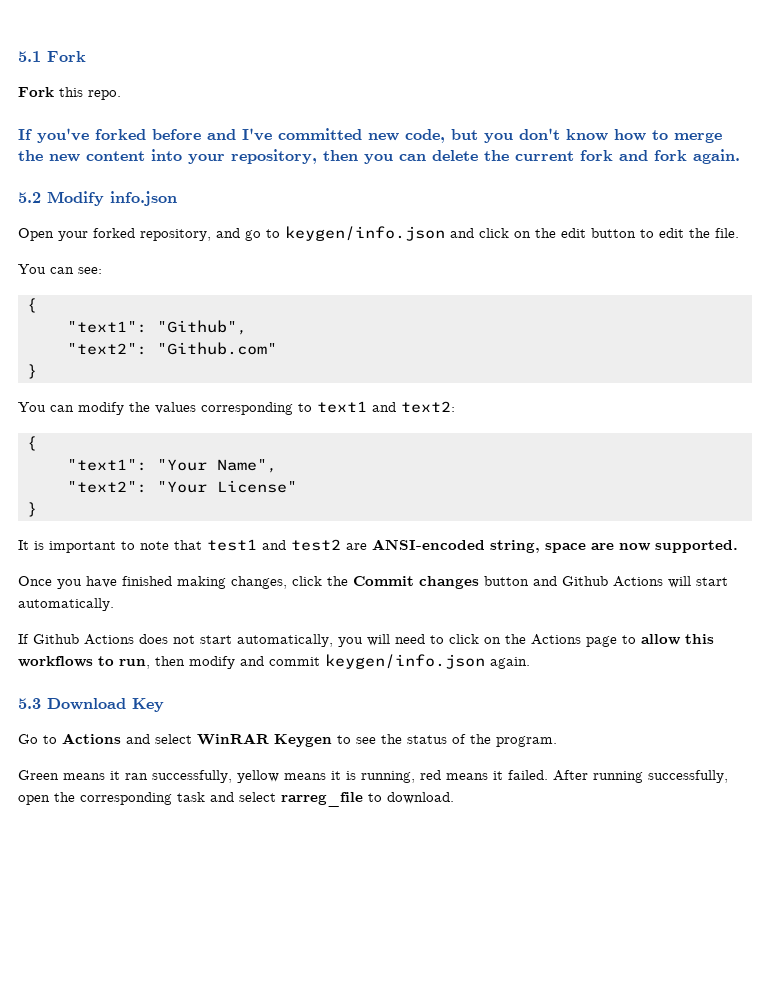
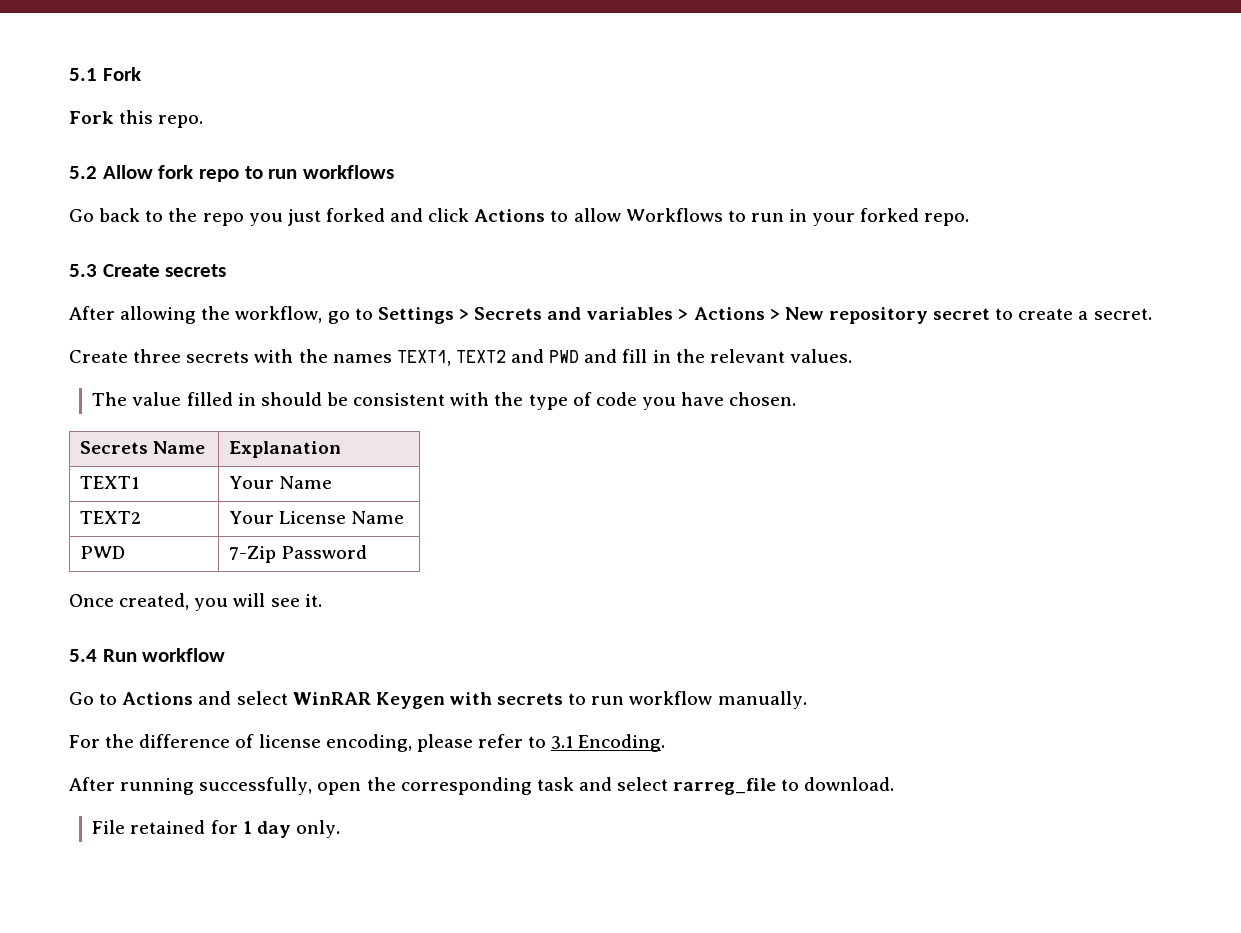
[18,128,722,143] [18,149,740,164] [18,191,177,206] [18,226,739,241] [18,264,102,274] [26,298,37,313] [66,320,247,335] [66,342,277,355] [26,364,37,379] [18,401,455,415] [26,436,37,451] [66,459,277,473] [66,480,297,493] [26,502,37,517] [18,539,738,553] [18,576,728,589] [18,598,114,611] [18,634,714,647] [18,654,530,669] [18,698,164,712] If you've forked before and I've committed new code, but you don't know how to merge the new content into your repository, then you can delete the current fork and fork again. // 5.2 Modify info.json // Open your forked repository, and go to keygen/info.json and click on the edit button to edit the file. // You can see: // { // "text1": "Github", // "text2": "Github.com" // } // You can modify the values corresponding to text1 and text2: // { // "text1": "Your Name", // "text2": "Your License" // } // It is important to note that test1 and test2 are ANSI-encoded string, space are now supported. // Once you have finished making changes, click the Commit changes button and Github Actions will start automatically. // If Github Actions does not start automatically, you will need to click on the Actions page to allow this workflows to run, then modify and commit keygen/info.json again. // 5.3 Download Key -> [69,165,395,182] [69,208,970,226] [69,264,227,277] [69,306,1152,324] [69,349,852,366] [92,392,797,410] [79,441,205,454] [228,441,341,458] [79,476,139,489] [228,476,332,489] [79,511,141,524] [228,511,405,524] [79,546,125,559] [228,545,367,563] [69,593,322,611] [69,648,226,662] 5.2 Allow fork repo to run workflows // Go back to the repo you just forked and click Actions to allow Workflows to run in your forked repo. // 5.3 Create secrets // After allowing the workflow, go to Settings > Secrets and variables > Actions > New repository secret to create a secret. // Create three secrets with the names TEXT1, TEXT2 and PWD and fill in the relevant values. // The value filled in should be consistent with the type of code you have chosen. // Secrets Name | Explanation // TEXT1 | Your Name // TEXT2 | Your License Name // PWD | 7-Zip Password // Once created, you will see it. // 5.4 Run workflow
[337,734,557,747] [18,770,548,783] to see the status of the program. // Green means it ran successfully, yellow means it is running, red means it failed. -> [449,691,807,709] [69,734,666,752] with secrets to run workflow manually. // For the difference of license encoding, please refer to 3.1 Encoding. //
(454, 798) none -> [92,820,340,838] // File retained for 1 day only.

